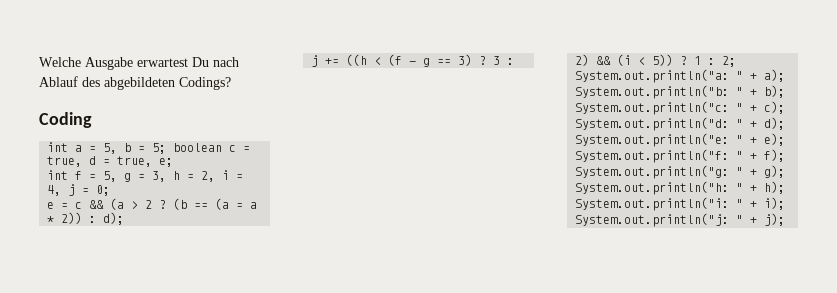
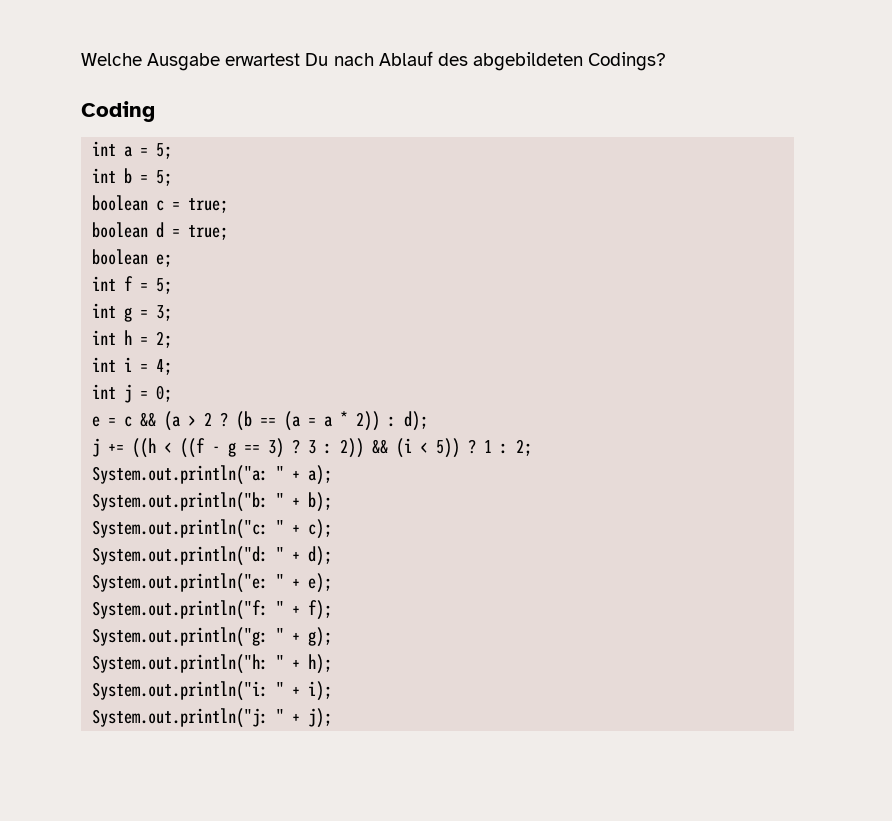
[103,143,118,154] 5, -> [156,143,173,159] [92,168,117,183] 5; // int
(167, 148) none -> (173, 178) //
[47,156,174,167] [47,170,244,182] [47,185,62,196] true, d = true, e; // int f = 5, g = 3, h = 2, i = 4, -> [188,198,229,213] [92,222,229,240] [92,249,173,267] [92,276,173,294] [92,303,173,322] [92,330,173,348] [92,357,173,375] [92,384,117,399] true; // boolean d = true; // boolean e; // int f = 5; // int g = 3; // int h = 2; // int i = 4; // int
[388,54,403,66] (f -> [180,438,206,458] ((f
[575,54,590,66] 2) -> [340,438,365,458] 2))

